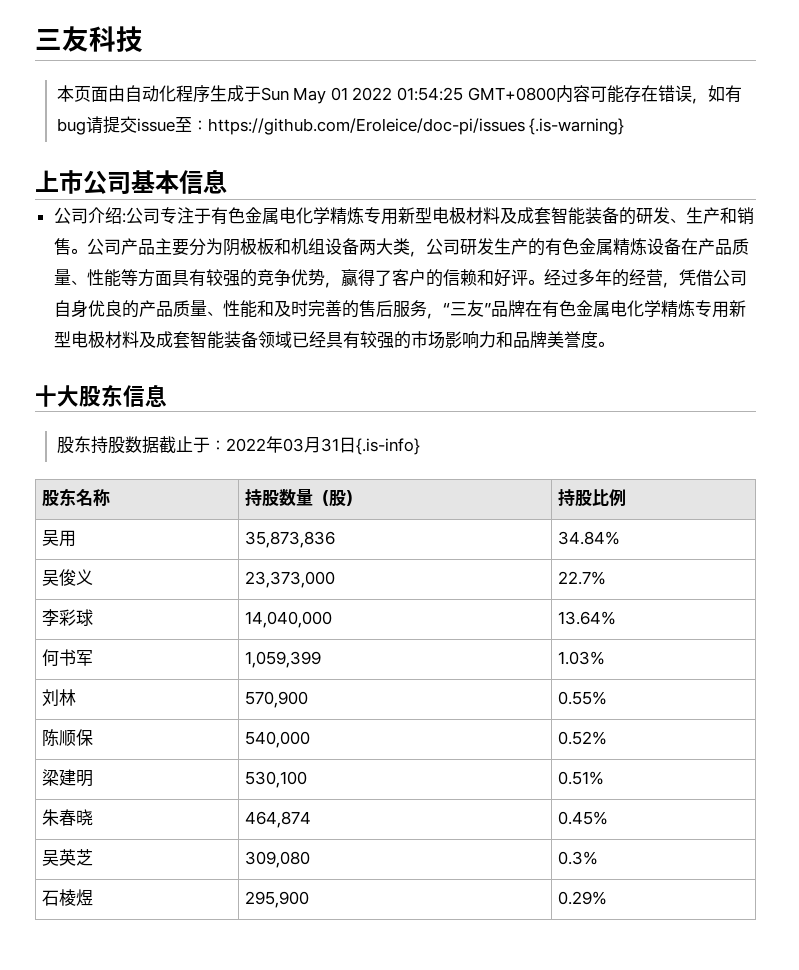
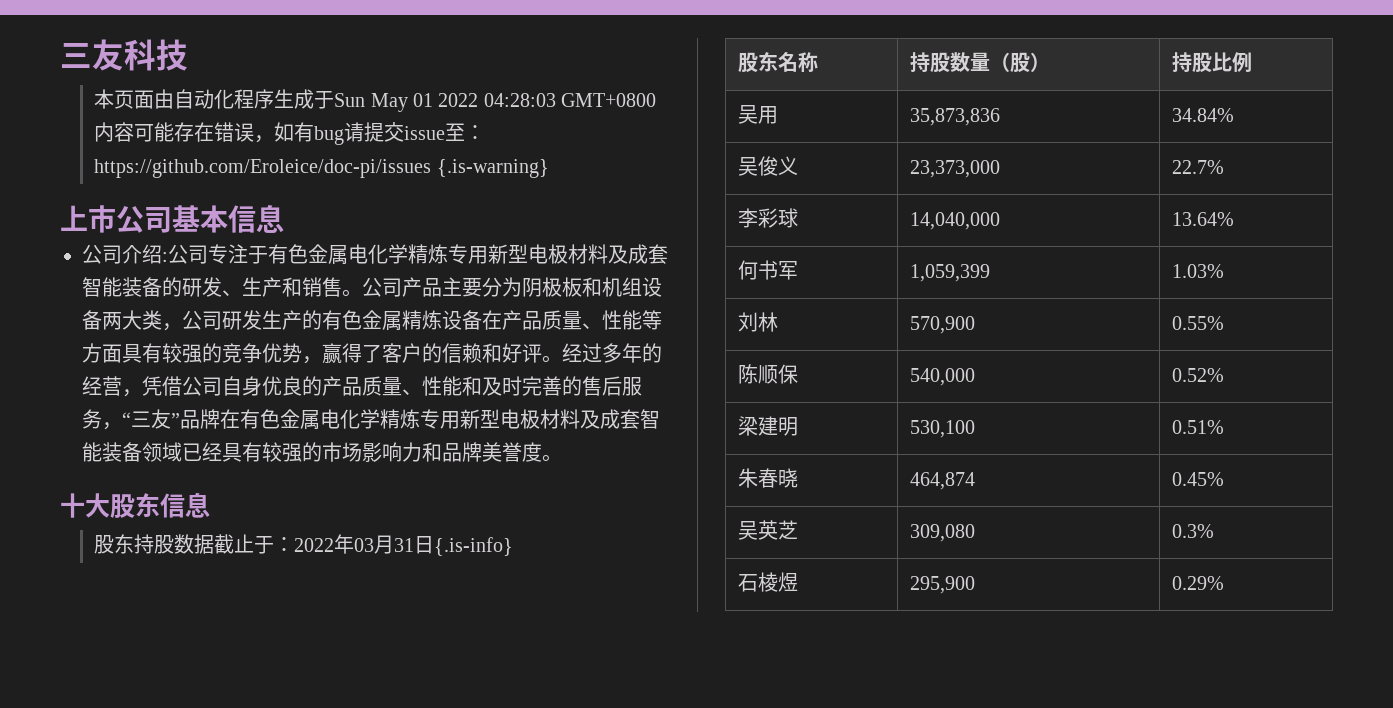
[397,87,464,101] 01:54:25 -> [483,93,556,107] 04:28:03

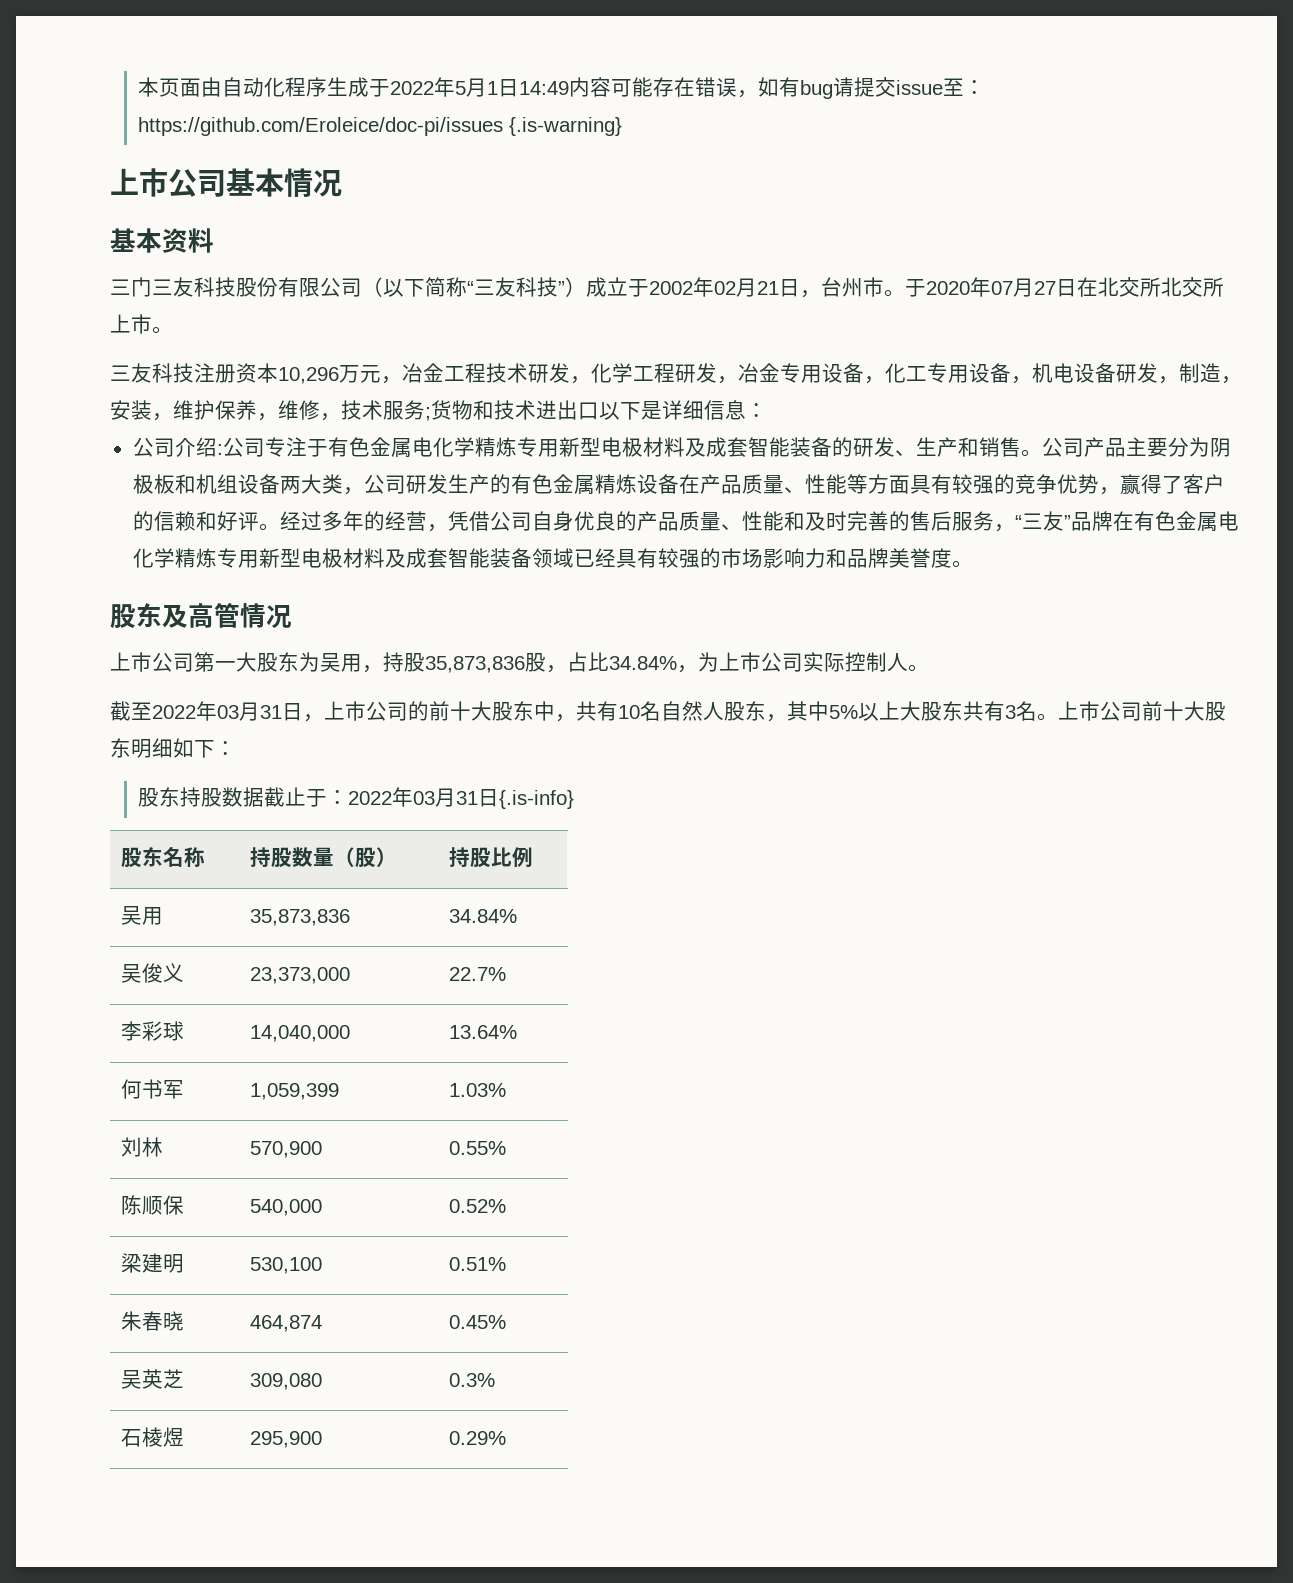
[60,39,188,71] 三友科技 // -> (138, 87) none
[334,93,657,112] Sun May 01 2022 04:28:03 GMT+0800 -> [390,77,570,97] 2022年5月1日14:49
[228,205,284,233] 信息 -> [284,168,342,197] [110,228,214,253] [110,277,1224,298] [110,314,173,334] [110,363,1242,384] [110,400,767,421] 情况 // 基本资料 // 三门三友科技股份有限公司（以下简称“三友科技”）成立于2002年02月21日，台州市。于2020年07月27日在北交所北交所上市。 // 三友科技注册资本10,296万元，冶金工程技术研发，化学工程研发，冶金专用设备，化工专用设备，机电设备研发，制造，安装，维护保养，维修，技术服务;货物和技术进出口以下是详细信息：
[60,492,210,518] 十大股东信息 -> [110,603,292,628] [110,652,929,673] [110,701,1226,722] [110,738,236,758] 股东及高管情况 // 上市公司第一大股东为吴用，持股35,873,836股，占比34.84%，为上市公司实际控制人。 // 截至2022年03月31日，上市公司的前十大股东中，共有10名自然人股东，其中5%以上大股东共有3名。上市公司前十大股东明细如下：

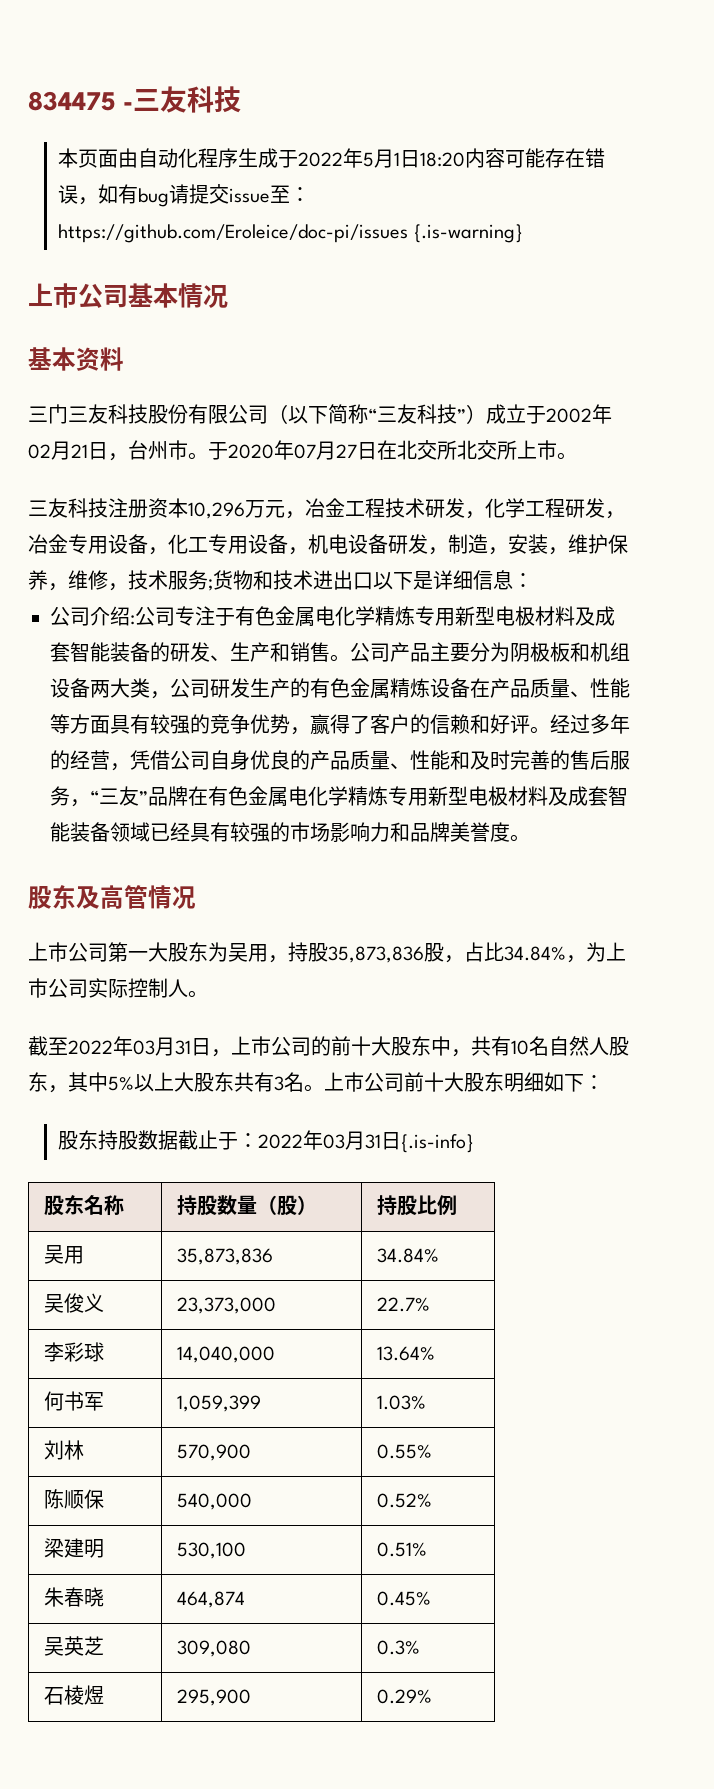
(138, 87) none -> [28,86,242,113] 834475 -三友科技 //
[519,81,570,95] 14:49 -> [420,152,466,167] 18:20

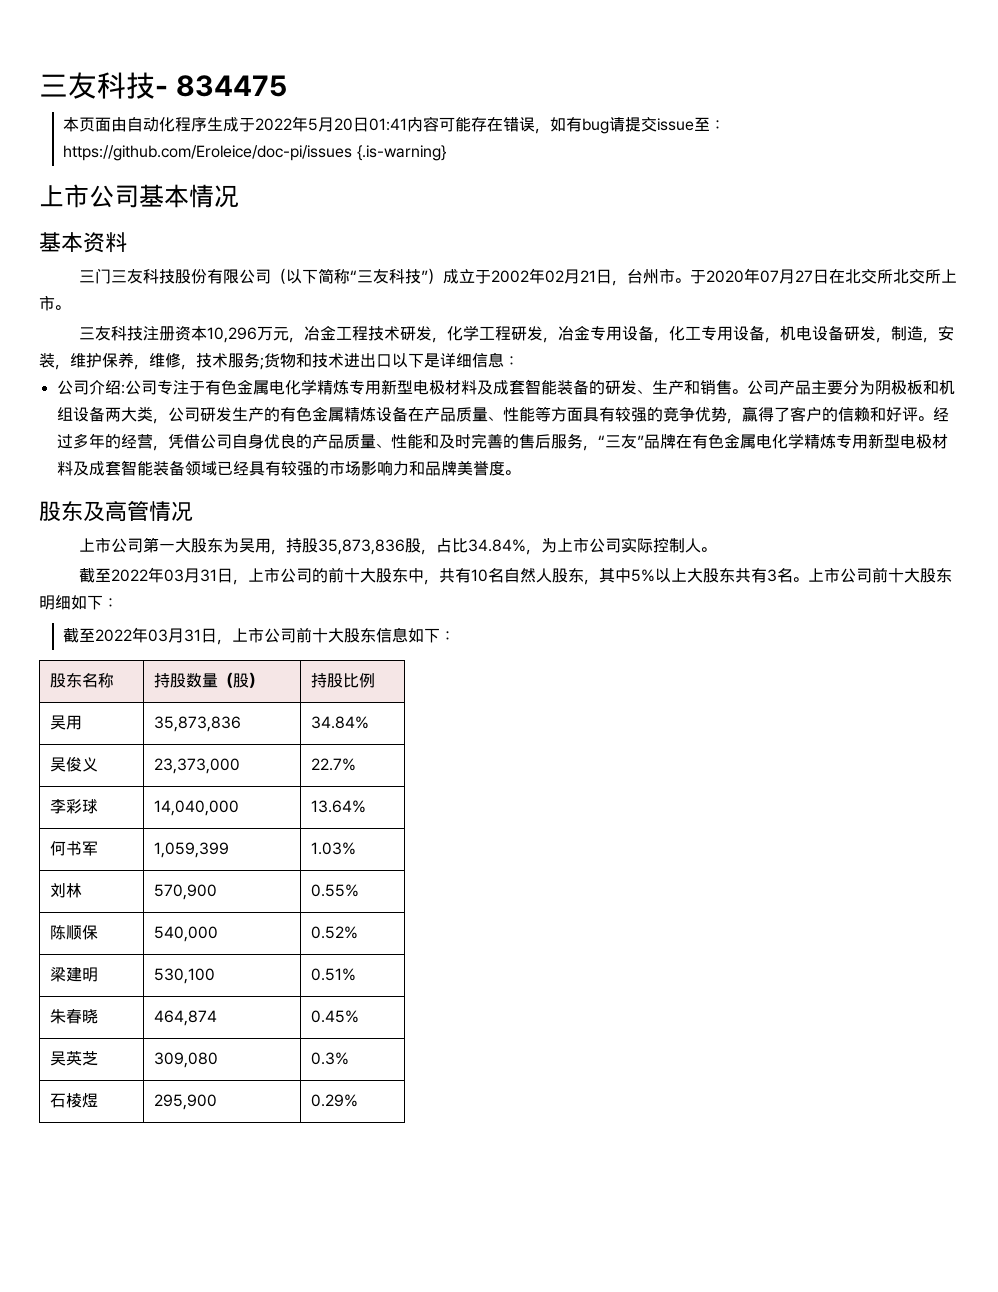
[28,86,242,113] 834475 -三友科技 -> [39,72,287,99] 三友科技- 834475
[394,150,466,168] 1日18:20 -> [334,117,408,132] 20日01:41
[58,1130,475,1153] 股东持股数据截止于：2022年03月31日{.is-info} -> [63,627,456,645] 截至2022年03月31日，上市公司前十大股东信息如下：

